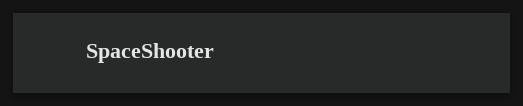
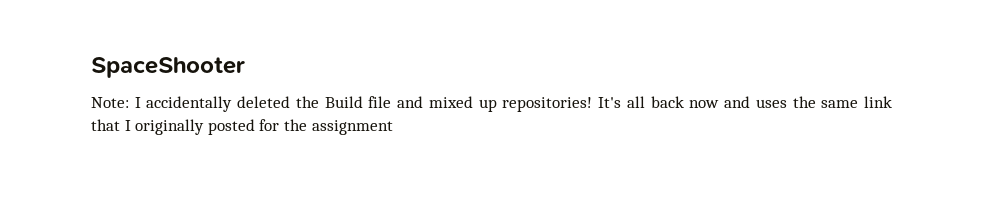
(214, 53) none -> [91,96,892,112] [91,119,393,135] // Note: I accidentally deleted the Build file and mixed up repositories! It's all back now and uses the same link that I originally posted for the assignment

